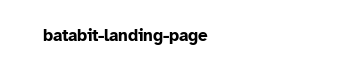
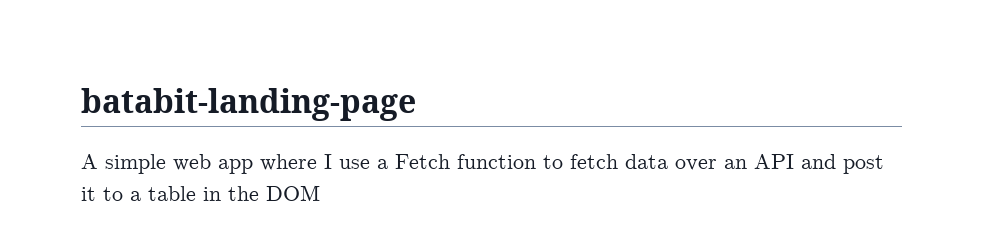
(208, 36) none -> [81,154,884,174] [81,185,320,201] // A simple web app where I use a Fetch function to fetch data over an API and post it to a table in the DOM

